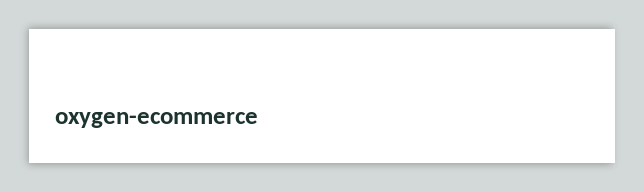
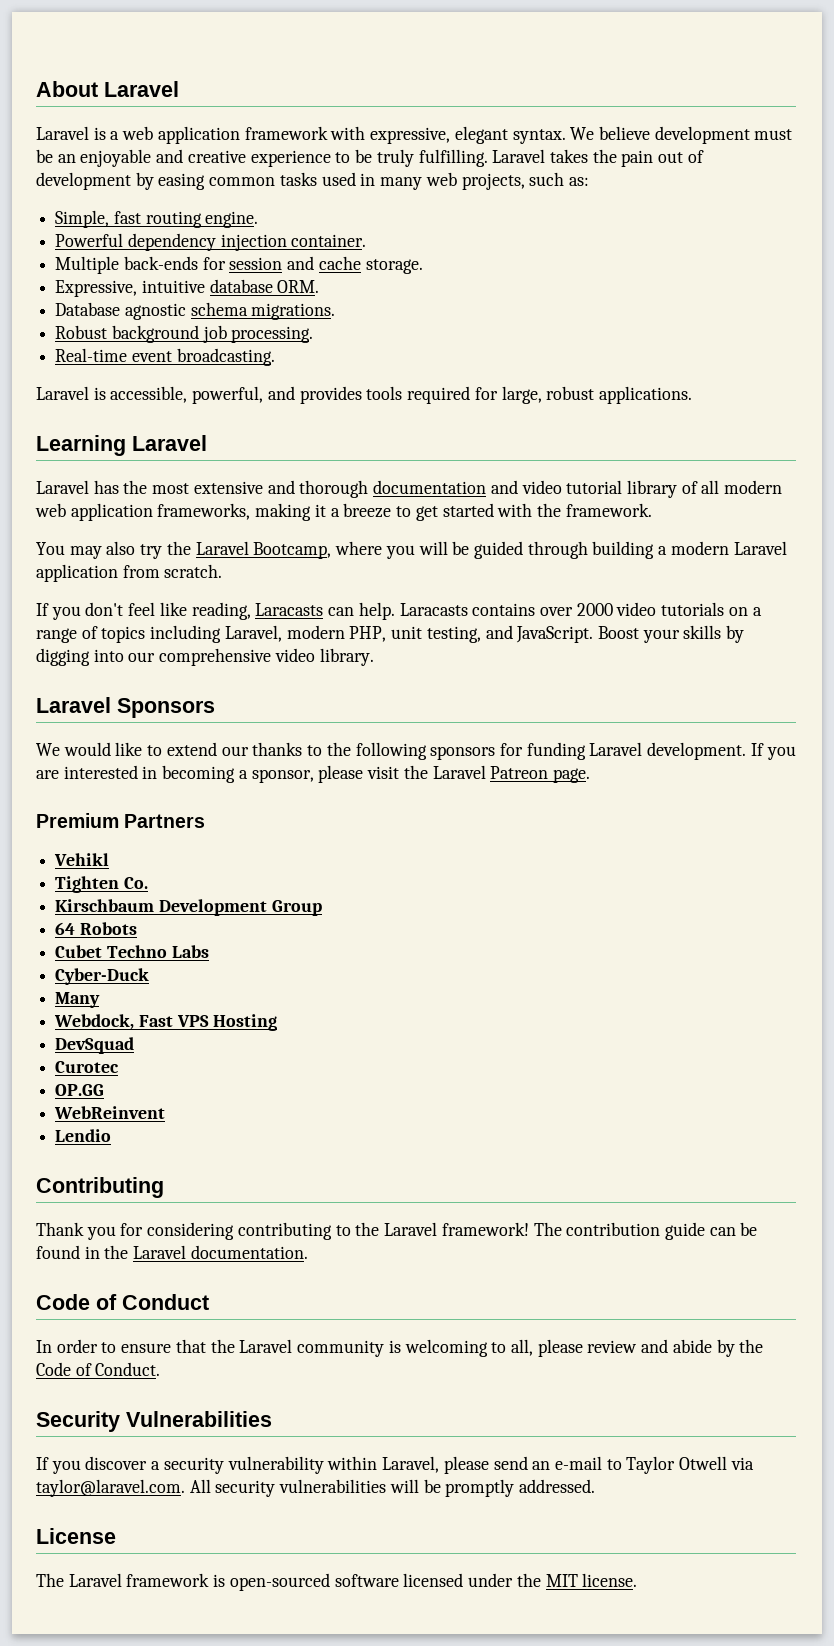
[55,112,258,128] oxygen-ecommerce -> [36,81,179,97] [36,126,793,144] [36,149,704,167] [36,172,589,190] [55,210,259,228] [55,233,367,251] [55,256,423,274] [55,279,320,297] [55,302,336,320] [55,325,314,343] [55,348,275,366] [36,386,692,404] [36,435,207,456] [36,480,783,498] [35,503,652,521] [36,541,787,559] [36,564,223,582] [36,602,762,620] [36,625,745,643] [36,648,374,666] [36,697,215,718] [36,742,796,760] [36,765,590,783] [36,813,206,828] [54,853,110,866] [55,876,148,893] [55,899,322,916] [55,922,137,935] [55,945,209,958] [55,968,150,985] [55,992,101,1008] [54,1014,278,1031] [55,1037,135,1054] [55,1061,120,1073] [55,1084,105,1096] [54,1106,166,1119] [55,1129,112,1142] [36,1177,164,1198] [36,1222,758,1240] [36,1245,308,1259] [36,1294,209,1310] [36,1339,764,1357] [36,1362,161,1376] [36,1411,272,1432] [36,1456,754,1474] [36,1479,596,1497] [36,1528,116,1544] [36,1573,638,1591] About Laravel // Laravel is a web application framework with expressive, elegant syntax. We believe development must be an enjoyable and creative experience to be truly fulfilling. Laravel takes the pain out of development by easing common tasks used in many web projects, such as: // Simple, fast routing engine. // Powerful dependency injection container. // Multiple back-ends for session and cache storage. // Expressive, intuitive database ORM. // Database agnostic schema migrations. // Robust background job processing. // Real-time event broadcasting. // Laravel is accessible, powerful, and provides tools required for large, robust applications. // Learning Laravel // Laravel has the most extensive and thorough documentation and video tutorial library of all modern web application frameworks, making it a breeze to get started with the framework. // You may also try the Laravel Bootcamp, where you will be guided through building a modern Laravel application from scratch. // If you don't feel like reading, Laracasts can help. Laracasts contains over 2000 video tutorials on a range of topics including Laravel, modern PHP, unit testing, and JavaScript. Boost your skills by digging into our comprehensive video library. // Laravel Sponsors // We would like to extend our thanks to the following sponsors for funding Laravel development. If you are interested in becoming a sponsor, please visit the Laravel Patreon page. // Premium Partners // Vehikl // Tighten Co. // Kirschbaum Development Group // 64 Robots // Cubet Techno Labs // Cyber-Duck // Many // Webdock, Fast VPS Hosting // DevSquad // Curotec // OP.GG // WebReinvent // Lendio // Contributing // Thank you for considering contributing to the Laravel framework! The contribution guide can be found in the Laravel documentation. // Code of Conduct // In order to ensure that the Laravel community is welcoming to all, please review and abide by the Code of Conduct. // Security Vulnerabilities // If you discover a security vulnerability within Laravel, please send an e-mail to Taylor Otwell via taylor@laravel.com. All security vulnerabilities will be promptly addressed. // License // The Laravel framework is open-sourced software licensed under the MIT license.

